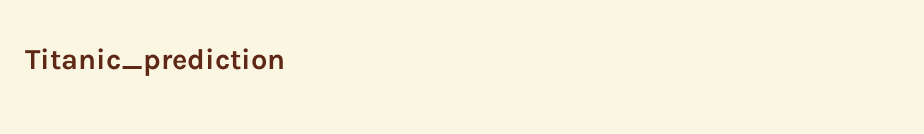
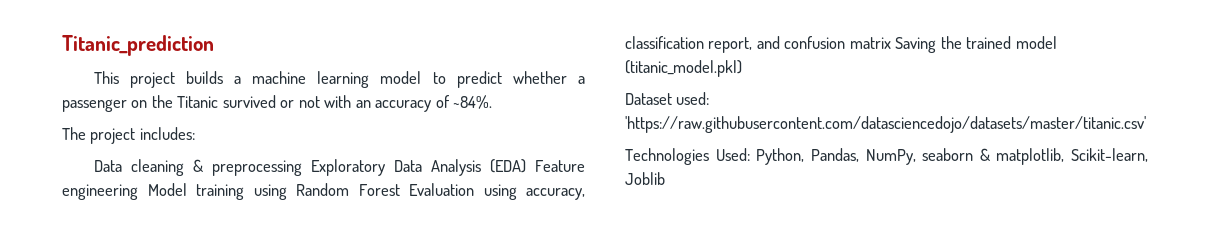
(285, 62) none -> [93,71,585,88] [62,95,493,112] [62,127,195,144] [93,159,586,176] [62,183,585,200] [625,36,1057,53] [625,60,742,77] [625,92,710,105] [625,116,1146,133] [625,148,1148,165] [625,172,665,185] // This project builds a machine learning model to predict whether a passenger on the Titanic survived or not with an accuracy of ~84%. // The project includes: // Data cleaning & preprocessing Exploratory Data Analysis (EDA) Feature engineering Model training using Random Forest Evaluation using accuracy, classification report, and confusion matrix Saving the trained model (titanic_model.pkl) // Dataset used: 'https://raw.githubusercontent.com/datasciencedojo/datasets/master/titanic.csv' // Technologies Used: Python, Pandas, NumPy, seaborn & matplotlib, Scikit-learn, Joblib

